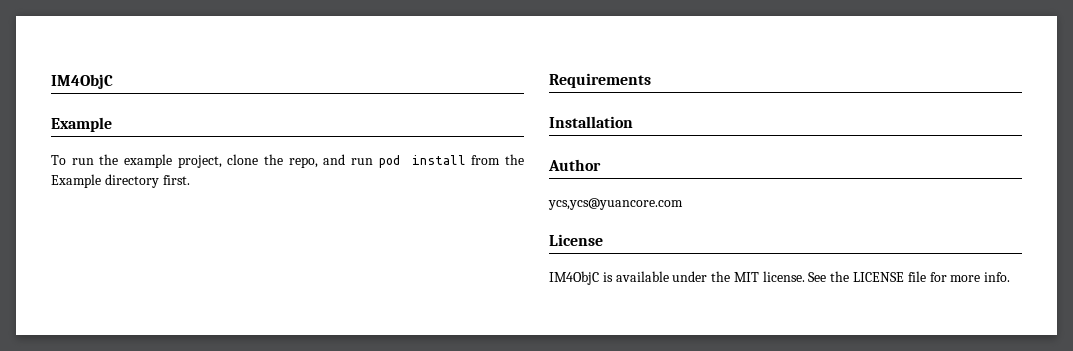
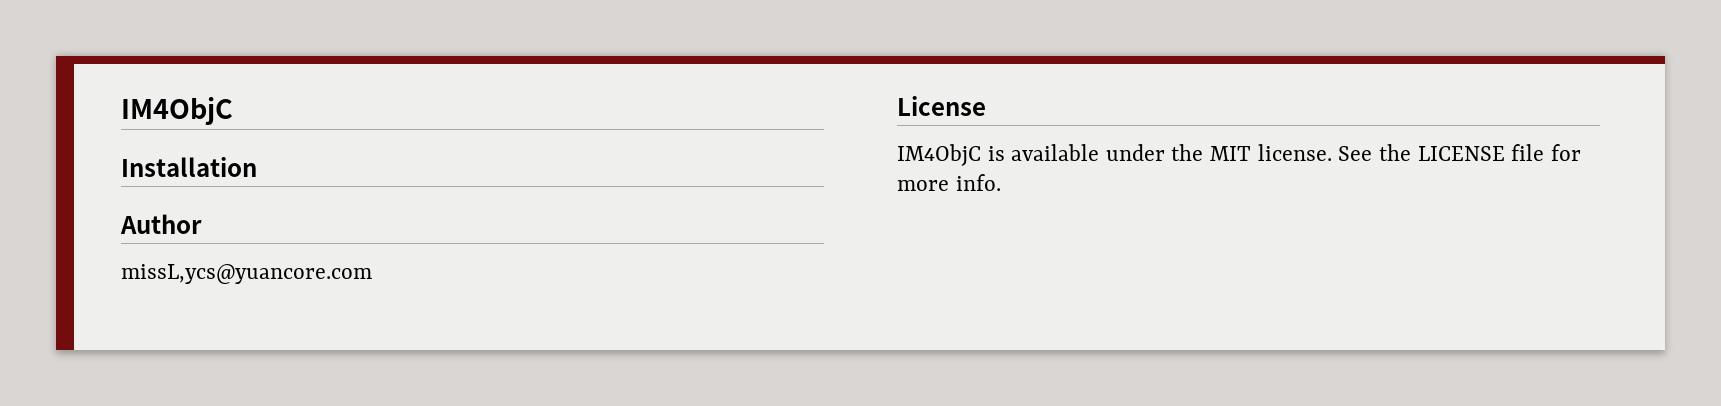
[51,74,113,89] [51,117,112,132] [51,154,524,168] [51,174,190,188] [549,73,651,88] IM4ObjC // Example // To run the example project, clone the repo, and run pod install from the Example directory first. // Requirements -> [121,97,233,125] IM4ObjC
[548,198,683,210] ycs,ycs@yuancore.com -> [121,264,372,284] missL,ycs@yuancore.com

